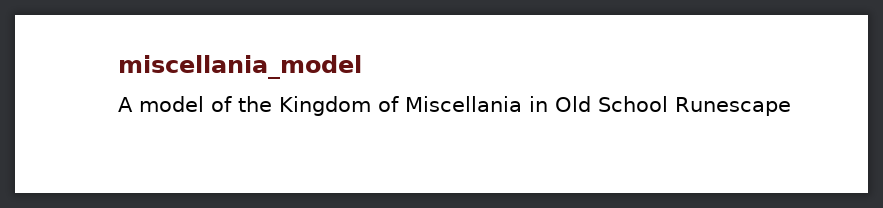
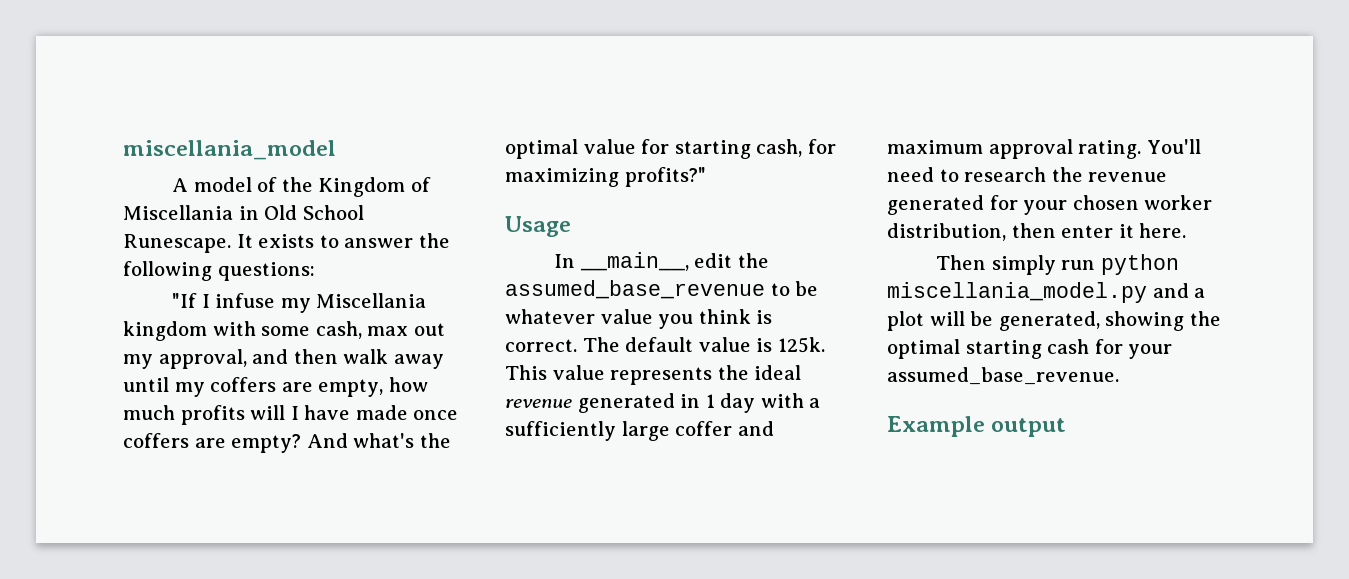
[675,97,791,116] Runescape -> [123,233,450,253] [123,261,315,281] [172,293,427,313] [123,321,445,341] [123,349,444,369] [123,377,428,397] [123,405,459,425] [123,433,451,453] [505,139,836,159] [505,167,706,187] [505,216,571,237] [554,252,769,271] [505,280,819,299] [505,309,773,329] [505,337,825,353] [505,365,802,385] [505,393,821,413] [505,421,774,441] [887,139,1201,159] [887,167,1168,182] [887,195,1213,215] [887,223,1187,241] [936,254,1179,275] [887,282,1206,303] [887,311,1221,331] [887,339,1173,359] [887,367,1119,385] [887,416,1067,437] Runescape. It exists to answer the following questions: // "If I infuse my Miscellania kingdom with some cash, max out my approval, and then walk away until my coffers are empty, how much profits will I have made once coffers are empty? And what's the optimal value for starting cash, for maximizing profits?" // Usage // In __main__, edit the assumed_base_revenue to be whatever value you think is correct. The default value is 125k. This value represents the ideal revenue generated in 1 day with a sufficiently large coffer and maximum approval rating. You'll need to research the revenue generated for your chosen worker distribution, then enter it here. // Then simply run python miscellania_model.py and a plot will be generated, showing the optimal starting cash for your assumed_base_revenue. // Example output

